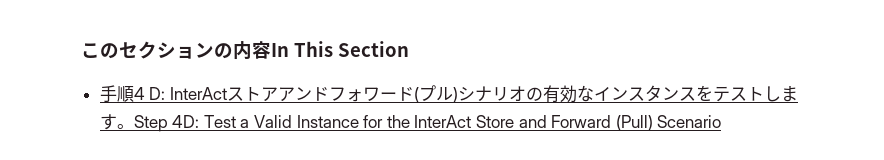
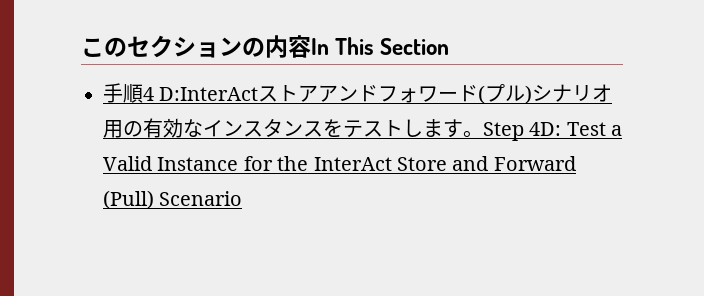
[149,87,227,100] D: InterAct -> [159,87,259,101] D:InterAct
(526, 93) none -> [103,120,123,138] 用

